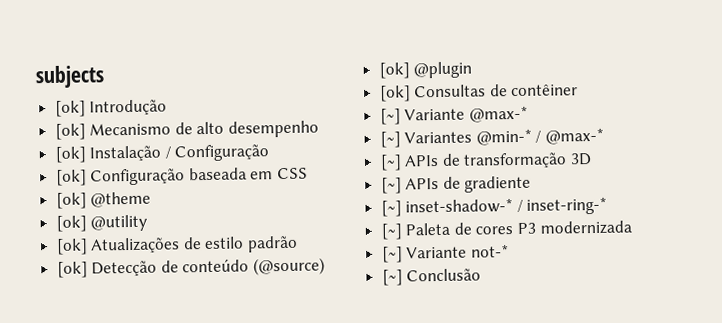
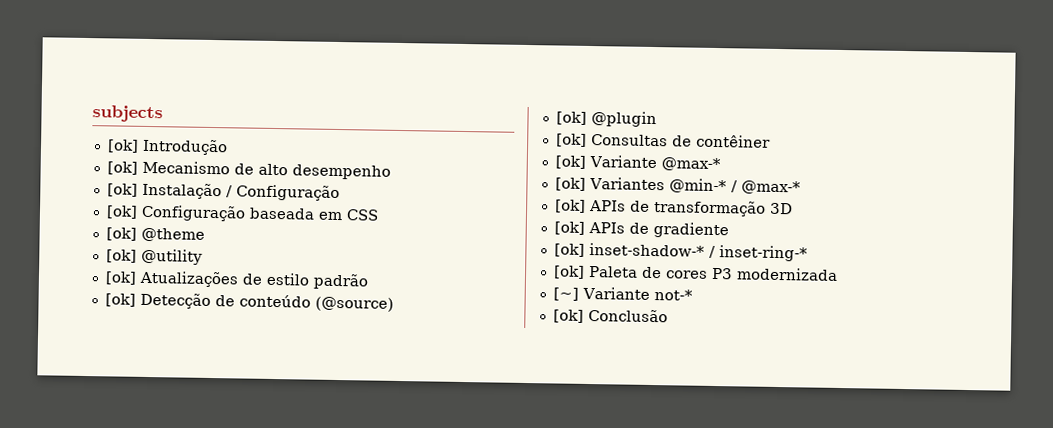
[379,108,401,125] [~] -> [554,155,586,169] [ok]
[379,131,401,148] [~] -> [554,177,586,191] [ok]
[379,154,402,171] [~] -> [554,199,586,213] [ok]
[380,177,402,194] [~] -> [553,221,585,235] [ok]
[380,200,402,217] [~] -> [553,243,585,257] [ok]
[380,223,403,240] [~] -> [552,265,585,279] [ok]
[381,269,403,286] [~] -> [552,309,584,323] [ok]

